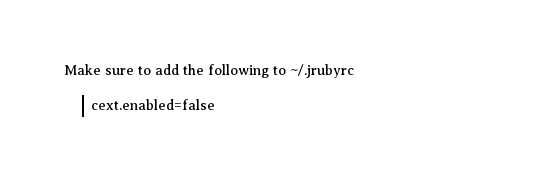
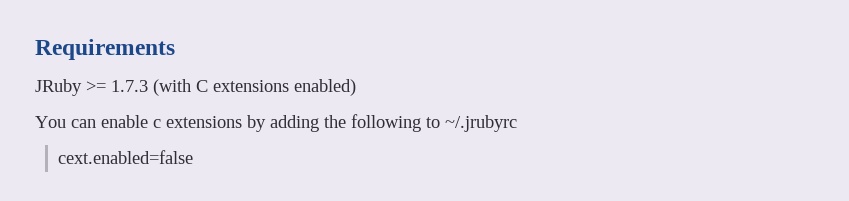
[64,64,179,75] Make sure to add -> [35,39,175,60] [35,79,356,96] [35,115,319,132] Requirements // JRuby >= 1.7.3 (with C extensions enabled) // You can enable c extensions by adding

